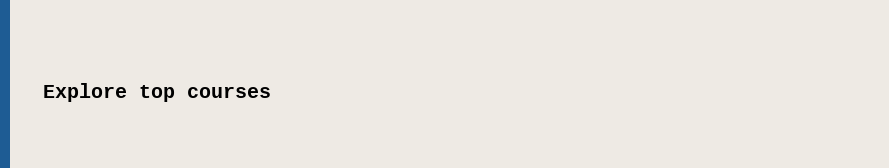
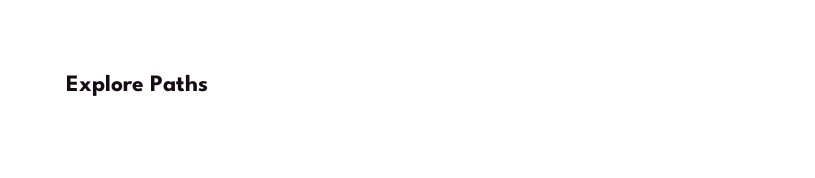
[139,85,271,102] top courses -> [150,74,209,92] Paths

